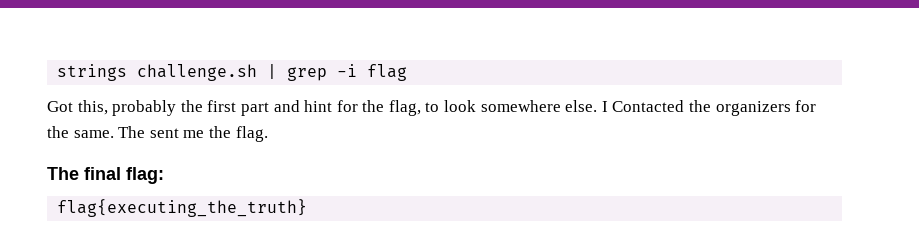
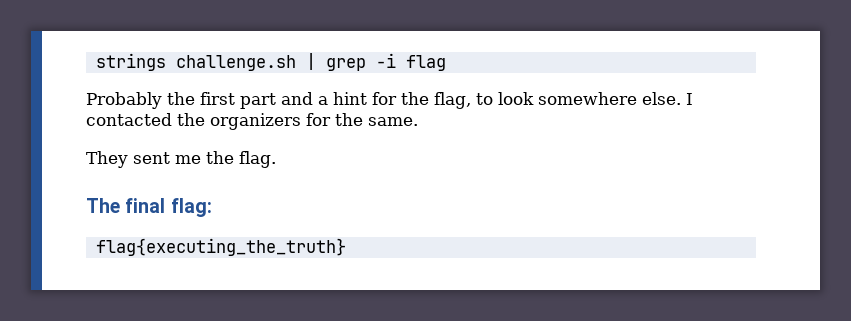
[47,100,177,116] Got this, probably -> [86,92,162,109] Probably
(300, 106) none -> [318,96,328,105] a
[612,100,685,112] Contacted -> [86,113,172,126] contacted
[118,126,146,138] The -> [86,151,128,168] // They

